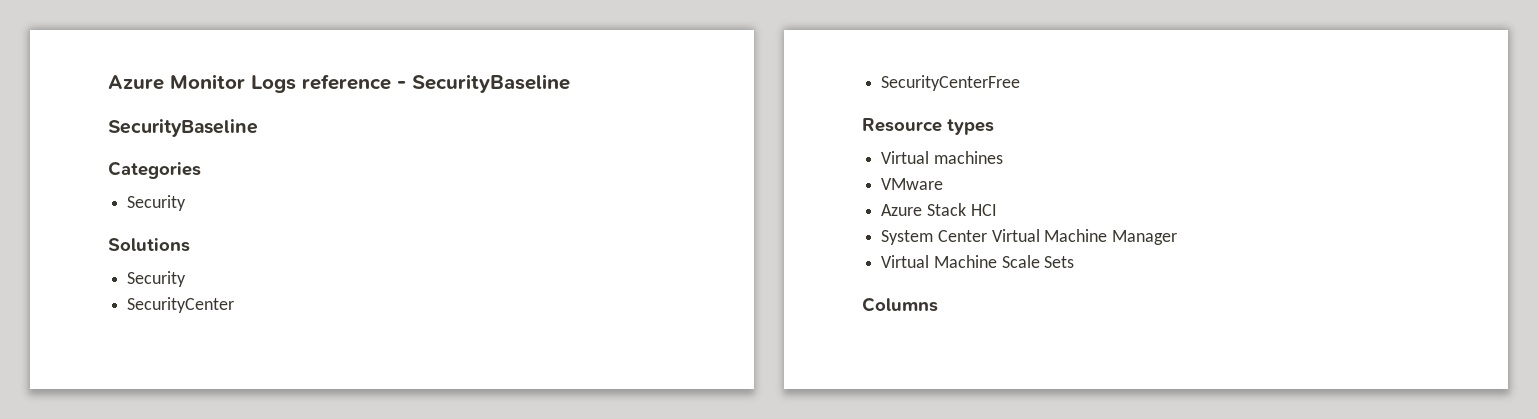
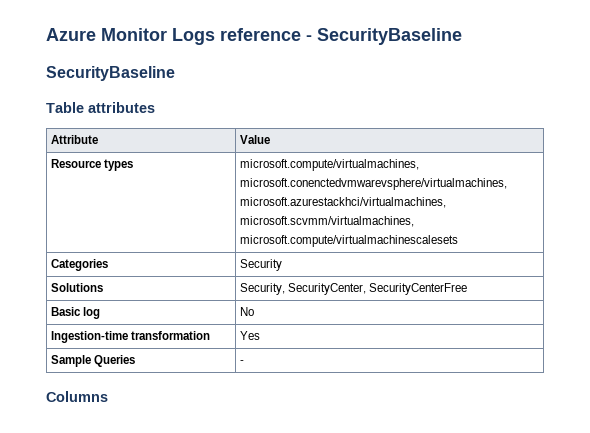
[108,161,201,179] [127,195,187,211] [108,238,190,252] [127,271,187,287] [127,297,235,313] [881,75,1021,91] [862,118,994,135] [881,151,1003,164] [881,178,944,190] [881,203,997,216] [881,229,1178,245] [881,255,1075,268] Categories // Security // Solutions // Security // SecurityCenter // SecurityCenterFree // Resource types // Virtual machines // VMware // Azure Stack HCI // System Center Virtual Machine Manager // Virtual Machine Scale Sets -> [46,102,155,113] [51,135,99,144] [240,135,271,144] [51,159,134,171] [240,159,420,171] [240,178,508,190] [240,197,447,208] [240,216,415,227] [240,235,459,247] [51,259,109,271] [240,259,283,271] [51,283,104,292] [240,283,468,295] [51,307,101,319] [240,307,255,316] [51,331,211,343] [240,331,261,340] [51,355,136,367] [240,360,245,364] Table attributes // Attribute | Value // Resource types | microsoft.compute/virtualmachines, // microsoft.conenctedvmwarevsphere/virtualmachines, // microsoft.azurestackhci/virtualmachines, // microsoft.scvmm/virtualmachines, // microsoft.compute/virtualmachinescalesets // Categories | Security // Solutions | Security, SecurityCenter, SecurityCenterFree // Basic log | No // Ingestion-time transformation | Yes // Sample Queries | -

